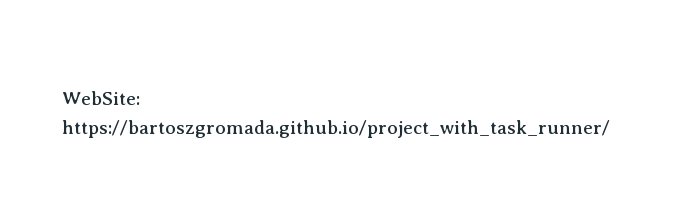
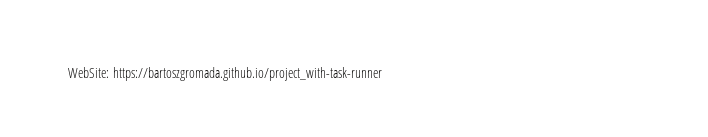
[62,120,610,138] https://bartoszgromada.github.io/project_with_task_runner/ -> [112,67,382,81] https://bartoszgromada.github.io/project_with-task-runner

